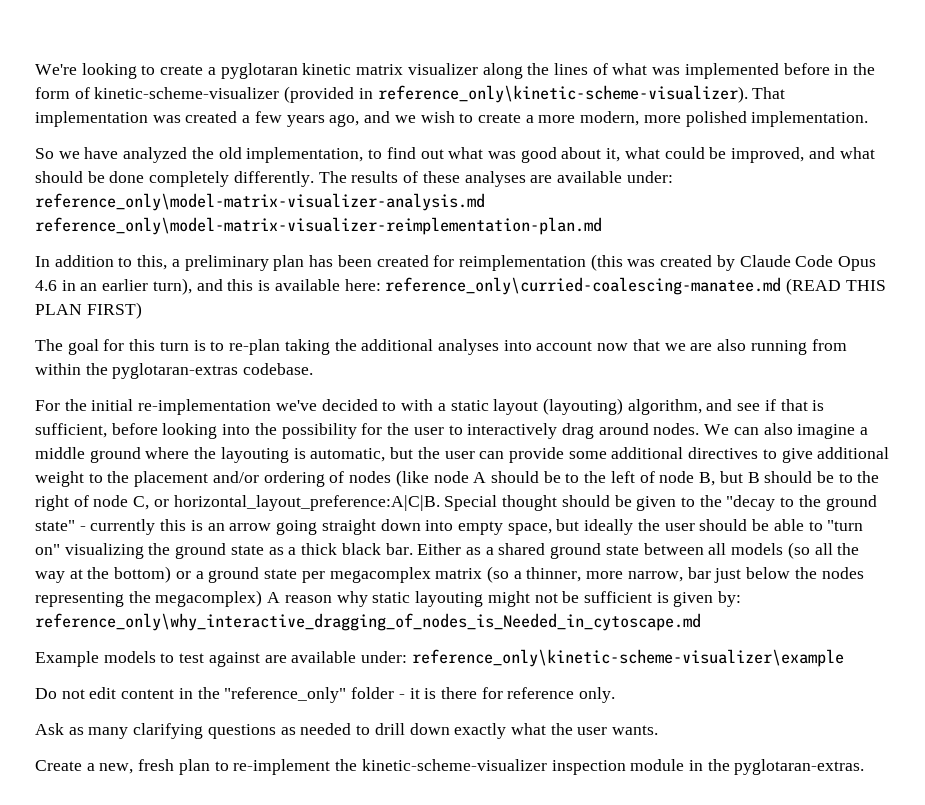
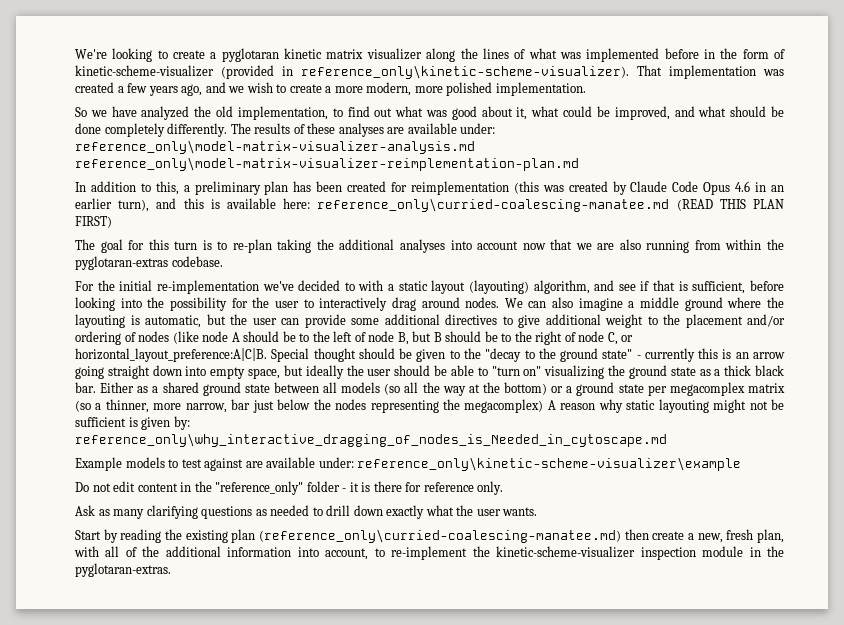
[35,759,210,775] Create a new, fresh plan -> [75,529,784,543] [74,546,369,560] Start by reading the existing plan (reference_only\curried-coalescing-manatee.md) then create a new, fresh plan, with all of the additional information into account,

